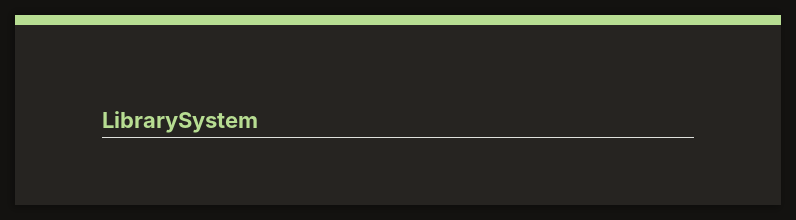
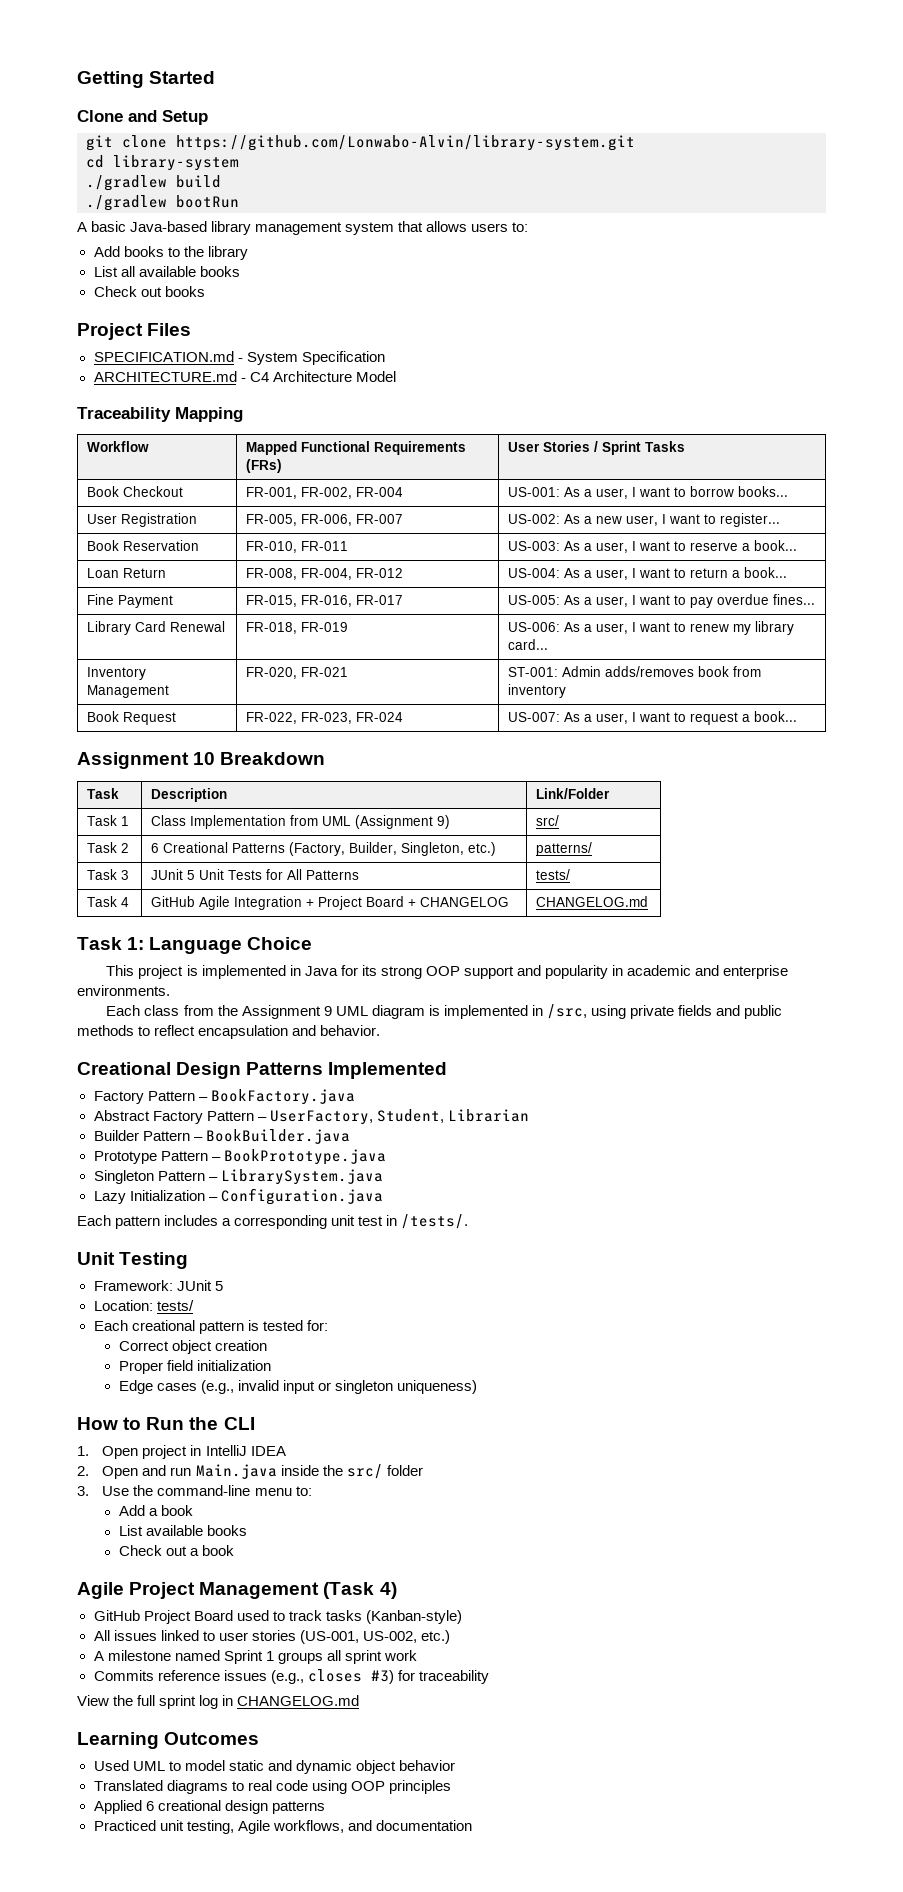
[102,111,258,133] LibrarySystem -> [77,71,216,88] [77,110,208,125] [86,135,635,151] [86,155,239,171] [86,175,221,191] [86,195,239,211] [77,221,529,235] [93,246,248,260] [93,266,240,277] [93,286,205,297] [77,323,192,340] [93,351,385,365] [93,371,396,382] [77,407,243,422] [87,441,150,452] [246,441,467,455] [246,459,283,473] [508,441,686,455] [87,486,184,497] [246,487,404,499] [508,486,789,499] [87,513,198,527] [246,514,404,526] [508,513,781,527] [87,540,200,551] [246,541,349,553] [508,540,798,553] [87,568,167,578] [246,568,404,580] [508,567,788,580] [87,594,174,608] [246,595,404,607] [508,594,816,608] [87,621,226,635] [246,622,349,634] [508,621,795,635] [508,639,549,650] [87,667,147,680] [87,685,170,698] [246,667,349,679] [508,666,762,677] [508,684,567,698] [87,711,177,725] [246,712,404,724] [508,711,798,725] [77,752,326,769] [87,788,120,799] [151,788,228,802] [536,788,611,799] [87,815,130,826] [151,815,451,829] [536,815,560,826] [87,842,130,853] [151,842,497,856] [536,842,593,856] [87,869,130,880] [151,869,360,880] [536,869,571,880] [87,896,130,907] [151,896,510,910] [536,896,649,907] [77,937,313,954] [106,965,789,979] [77,985,170,996] [106,1004,783,1019] [77,1025,381,1039] [77,1062,448,1079] [93,1089,355,1105] [93,1109,529,1125] [93,1129,350,1144] [93,1149,386,1165] [93,1169,383,1185] [93,1188,383,1205] [77,1214,469,1229] [77,1252,189,1269] [93,1280,223,1291] [93,1300,194,1311] [93,1320,328,1334] [118,1340,267,1354] [118,1360,271,1374] [118,1380,478,1394] [77,1417,255,1430] [77,1445,286,1459] [77,1464,423,1479] [77,1485,312,1496] [118,1505,193,1516] [118,1525,247,1536] [118,1545,235,1556] [77,1582,397,1599] [93,1610,462,1624] [93,1630,450,1644] [93,1650,417,1664] [93,1669,489,1684] [77,1695,360,1709] [77,1732,260,1749] [93,1760,455,1774] [93,1780,451,1794] [93,1800,325,1814] [93,1820,472,1834] Getting Started // Clone and Setup // git clone https://github.com/Lonwabo-Alvin/library-system.git // cd library-system // ./gradlew build // ./gradlew bootRun // A basic Java-based library management system that allows users to: // Add books to the library // List all available books // Check out books // Project Files // SPECIFICATION.md - System Specification // ARCHITECTURE.md - C4 Architecture Model // Traceability Mapping // Workflow | Mapped Functional Requirements (FRs) | User Stories / Sprint Tasks // Book Checkout | FR-001, FR-002, FR-004 | US-001: As a user, I want to borrow books... // User Registration | FR-005, FR-006, FR-007 | US-002: As a new user, I want to register... // Book Reservation | FR-010, FR-011 | US-003: As a user, I want to reserve a book... // Loan Return | FR-008, FR-004, FR-012 | US-004: As a user, I want to return a book... // Fine Payment | FR-015, FR-016, FR-017 | US-005: As a user, I want to pay overdue fines... // Library Card Renewal | FR-018, FR-019 | US-006: As a user, I want to renew my library card... // Inventory Management | FR-020, FR-021 | ST-001: Admin adds/removes book from inventory // Book Request | FR-022, FR-023, FR-024 | US-007: As a user, I want to request a book... // Assignment 10 Breakdown // Task | Description | Link/Folder // Task 1 | Class Implementation from UML (Assignment 9) | src/ // Task 2 | 6 Creational Patterns (Factory, Builder, Singleton, etc.) | patterns/ // Task 3 | JUnit 5 Unit Tests for All Patterns | tests/ // Task 4 | GitHub Agile Integration + Project Board + CHANGELOG | CHANGELOG.md // Task 1: Language Choice // This project is implemented in Java for its strong OOP support and popularity in academic and enterprise environments. // Each class from the Assignment 9 UML diagram is implemented in /src, using private fields and public methods to reflect encapsulation and behavior. // Creational Design Patterns Implemented // Factory Pattern – BookFactory.java // Abstract Factory Pattern – UserFactory, Student, Librarian // Builder Pattern – BookBuilder.java // Prototype Pattern – BookPrototype.java // Singleton Pattern – LibrarySystem.java // Lazy Initialization – Configuration.java // Each pattern includes a corresponding unit test in /tests/. // Unit Testing // Framework: JUnit 5 // Location: tests/ // Each creational pattern is tested for: // Correct object creation // Proper field initialization // Edge cases (e.g., invalid input or singleton uniqueness) // How to Run the CLI // 1. Open project in IntelliJ IDEA // 2. Open and run Main.java inside the src/ folder // 3. Use the command-line menu to: // Add a book // List available books // Check out a book // Agile Project Management (Task 4) // GitHub Project Board used to track tasks (Kanban-style) // All issues linked to user stories (US-001, US-002, etc.) // A milestone named Sprint 1 groups all sprint work // Commits reference issues (e.g., closes #3) for traceability // View the full sprint log in CHANGELOG.md // Learning Outcomes // Used UML to model static and dynamic object behavior // Translated diagrams to real code using OOP principles // Applied 6 creational design patterns // Practiced unit testing, Agile workflows, and documentation

